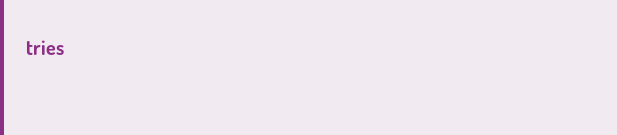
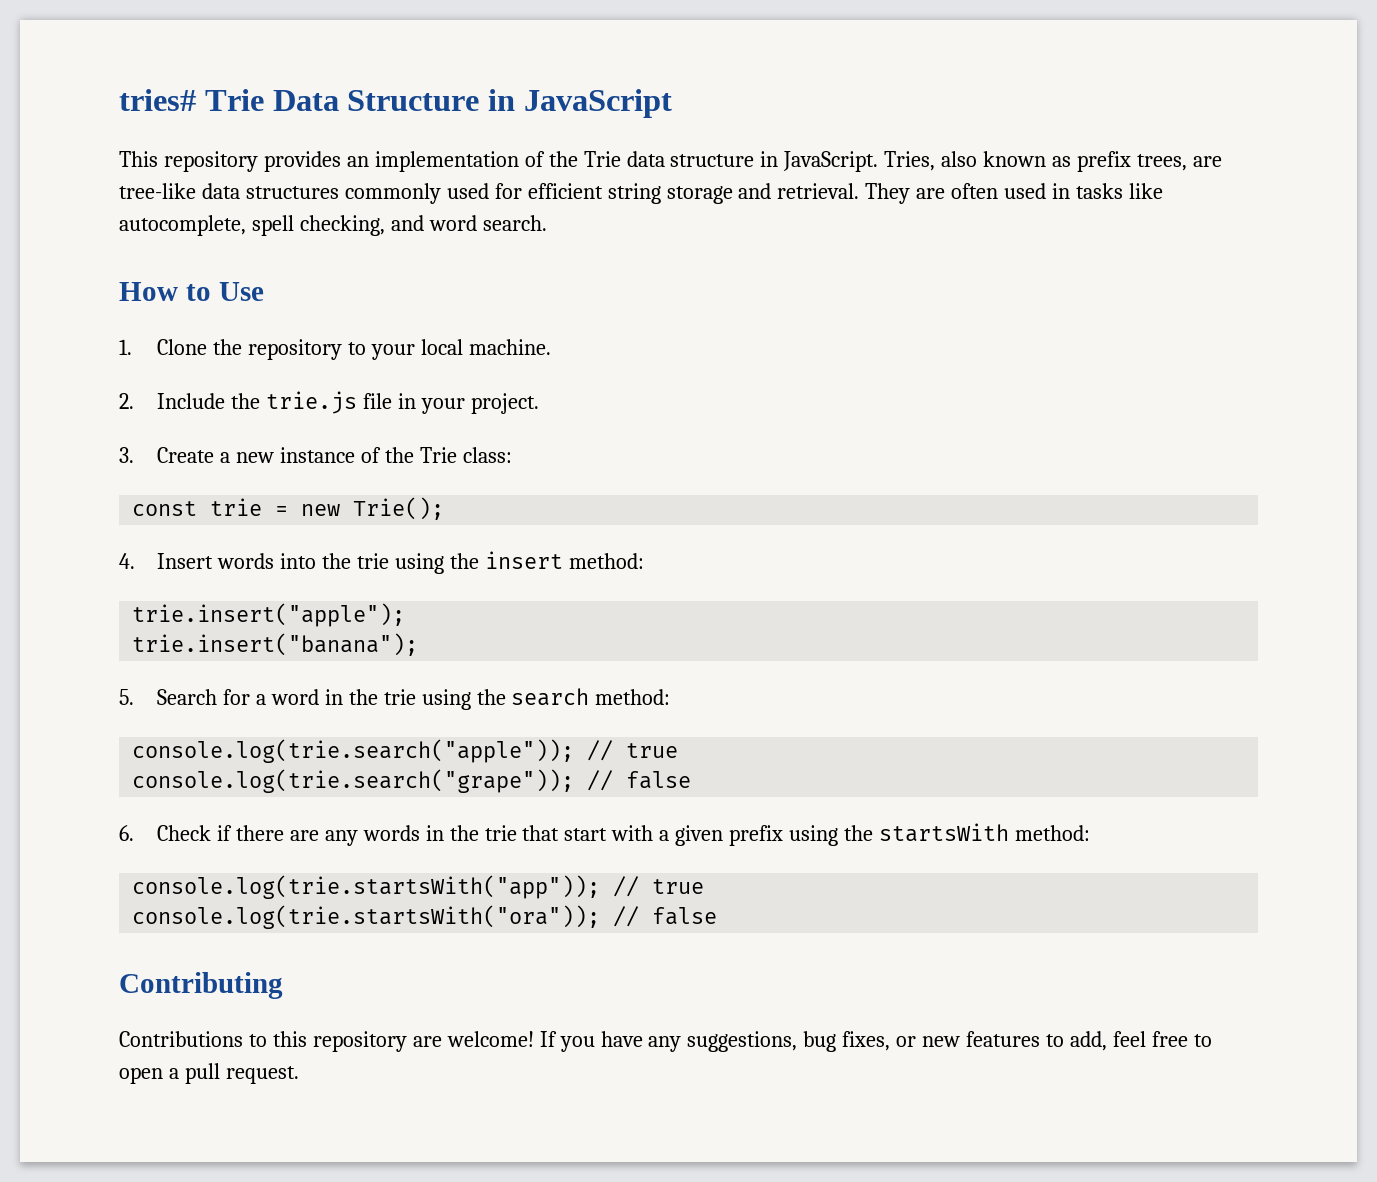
[26,40,64,55] tries -> [119,89,672,118] [119,151,1222,172] [119,183,1163,204] [119,215,547,236] [119,282,264,301] [119,339,551,360] [119,391,539,414] [119,447,512,463] [132,497,445,520] [119,551,644,574] [132,603,406,627] [132,633,419,656] [119,688,671,710] [132,739,679,763] [132,769,692,793] [119,823,1090,846] [132,875,705,899] [132,905,718,929] [119,972,283,999] [119,1031,1212,1052] [119,1063,299,1084] tries# Trie Data Structure in JavaScript // This repository provides an implementation of the Trie data structure in JavaScript. Tries, also known as prefix trees, are tree-like data structures commonly used for efficient string storage and retrieval. They are often used in tasks like autocomplete, spell checking, and word search. // How to Use // 1. Clone the repository to your local machine. // 2. Include the trie.js file in your project. // 3. Create a new instance of the Trie class: // const trie = new Trie(); // 4. Insert words into the trie using the insert method: // trie.insert("apple"); // trie.insert("banana"); // 5. Search for a word in the trie using the search method: // console.log(trie.search("apple")); // true // console.log(trie.search("grape")); // false // 6. Check if there are any words in the trie that start with a given prefix using the startsWith method: // console.log(trie.startsWith("app")); // true // console.log(trie.startsWith("ora")); // false // Contributing // Contributions to this repository are welcome! If you have any suggestions, bug fixes, or new features to add, feel free to open a pull request.

